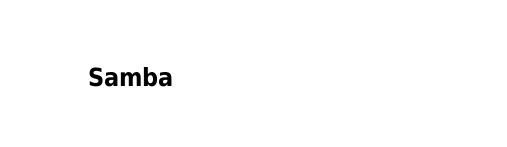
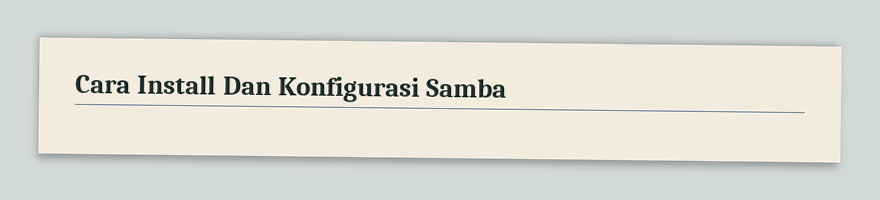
(88, 77) none -> [75,74,420,103] Cara Install Dan Konfigurasi

